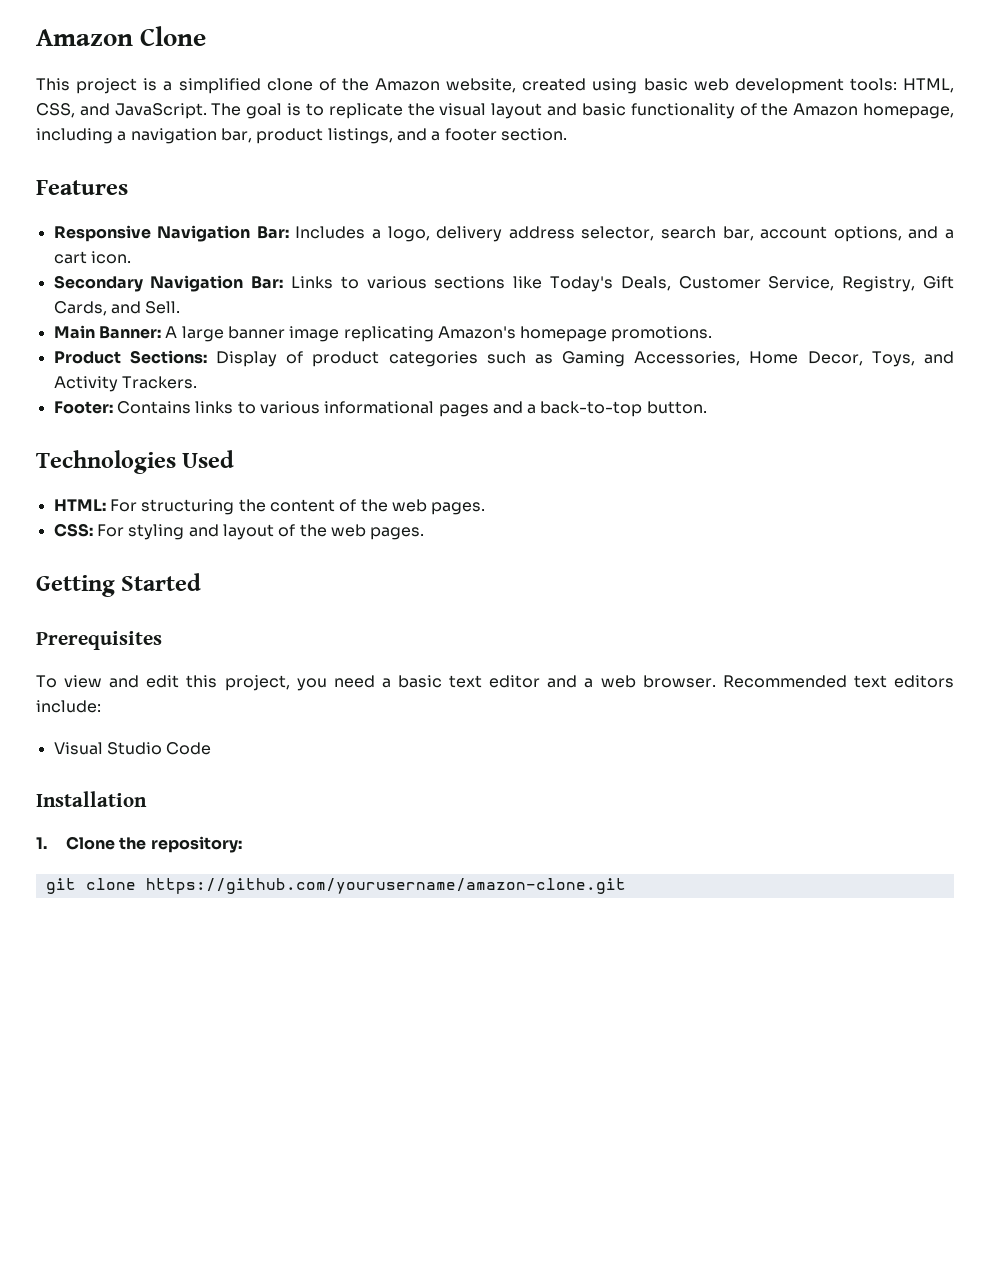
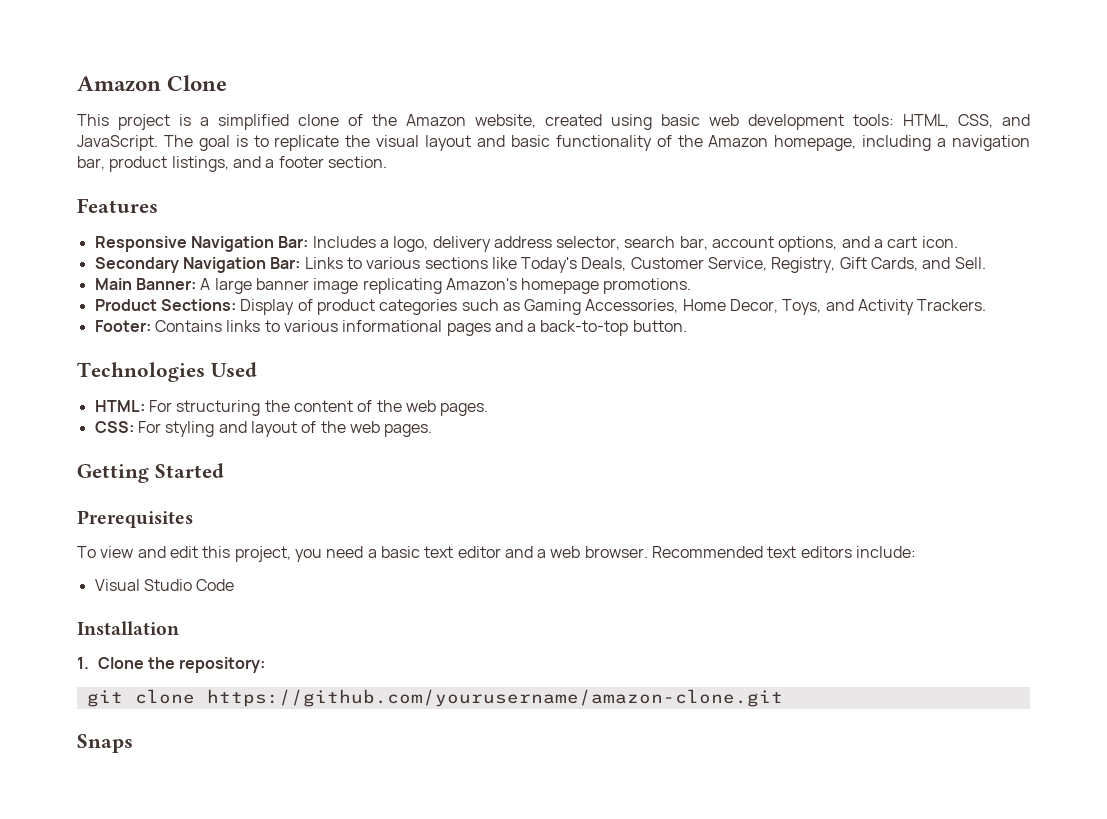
(626, 886) none -> [77,734,133,753] // Snaps

